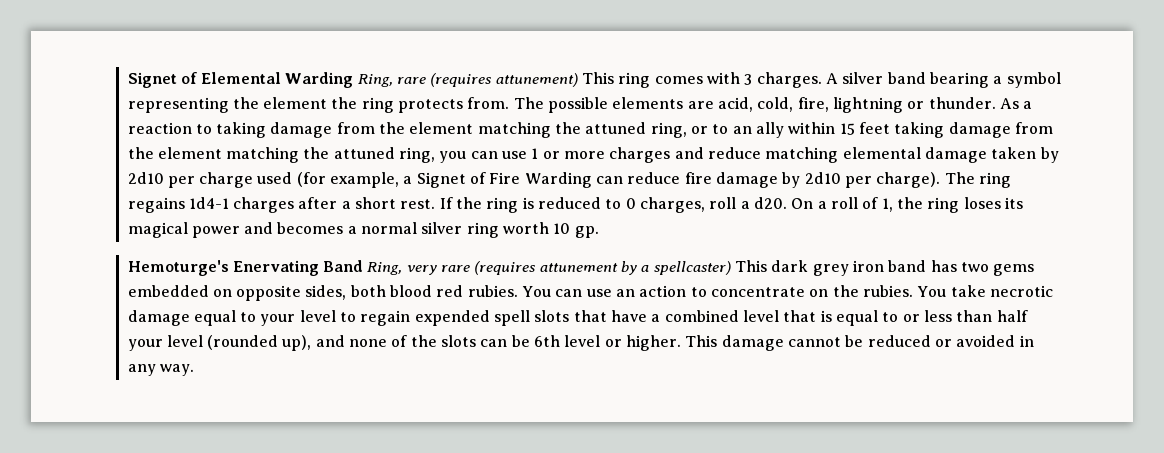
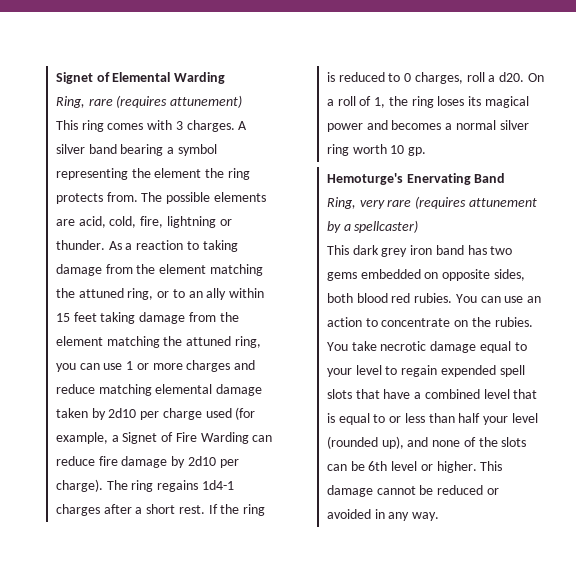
(354, 80) none -> (226, 78) //
(578, 80) none -> (243, 101) //
(364, 266) none -> (506, 178) //
(731, 268) none -> (419, 226) //

